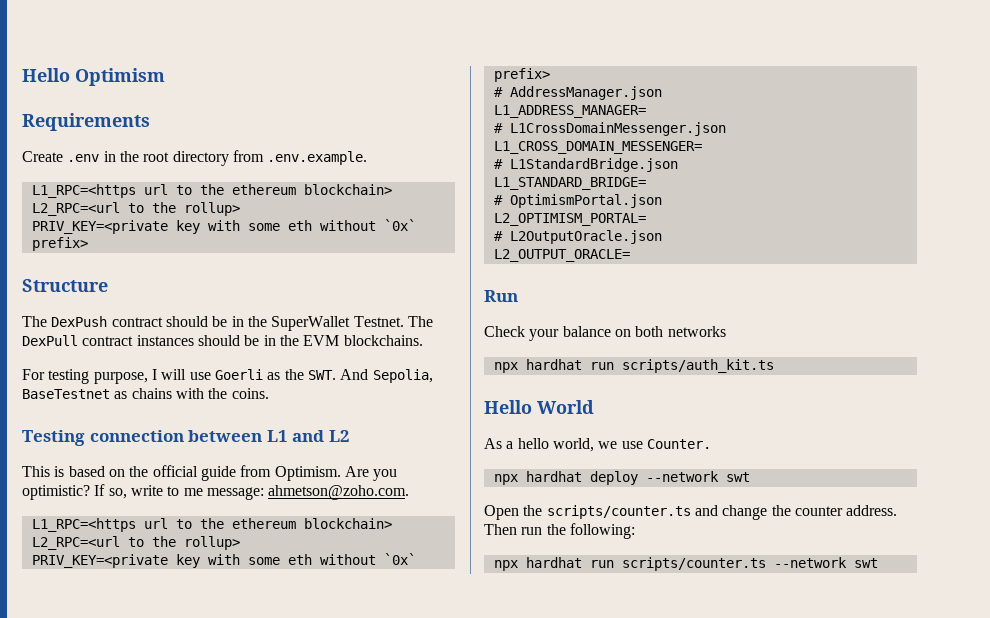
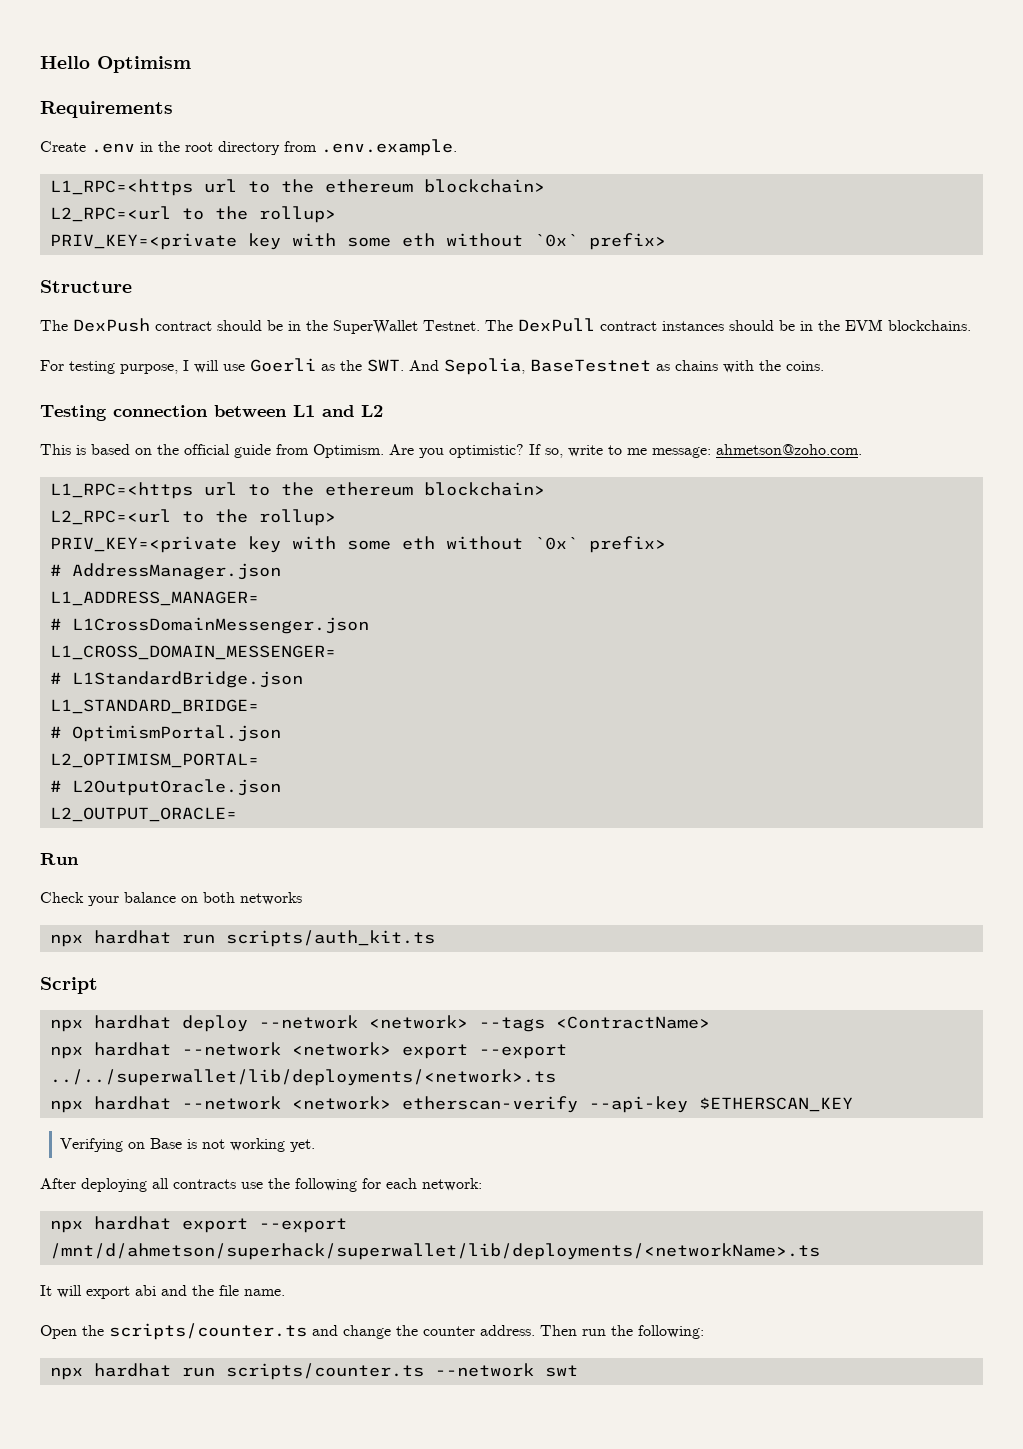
[484,400,594,414] [484,438,711,452] [493,471,750,485] Hello World // As a hello world, we use Counter. // npx hardhat deploy --network swt -> [40,977,98,994] [49,1015,710,1032] [49,1042,567,1059] [49,1069,556,1086] [49,1096,853,1113] [60,1138,316,1152] [40,1178,482,1192] [49,1216,347,1233] [49,1243,820,1260] [40,1285,285,1299] Script // npx hardhat deploy --network <network> --tags <ContractName> // npx hardhat --network <network> export --export ../../superwallet/lib/deployments/<network>.ts // npx hardhat --network <network> etherscan-verify --api-key $ETHERSCAN_KEY // Verifying on Base is not working yet. // After deploying all contracts use the following for each network: // npx hardhat export --export /mnt/d/ahmetson/superhack/superwallet/lib/deployments/<networkName>.ts // It will export abi and the file name.

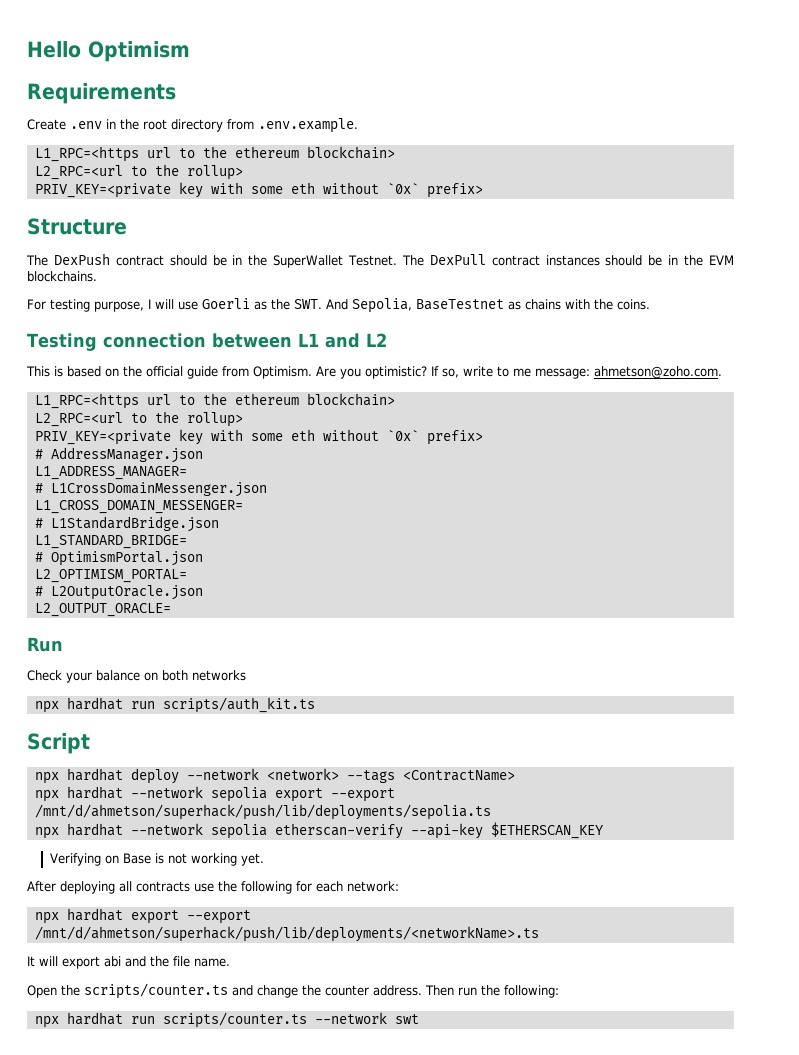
[291,1042,567,1059] [49,1069,556,1086] [49,1096,391,1113] <network> export --export ../../superwallet/lib/deployments/<network>.ts // npx hardhat --network <network> -> [210,787,395,802] [34,804,491,820] [34,823,267,839] sepolia export --export /mnt/d/ahmetson/superhack/push/lib/deployments/sepolia.ts // npx hardhat --network sepolia
[49,1243,820,1260] /mnt/d/ahmetson/superhack/superwallet/lib/deployments/<networkName>.ts -> [34,926,539,942] /mnt/d/ahmetson/superhack/push/lib/deployments/<networkName>.ts

